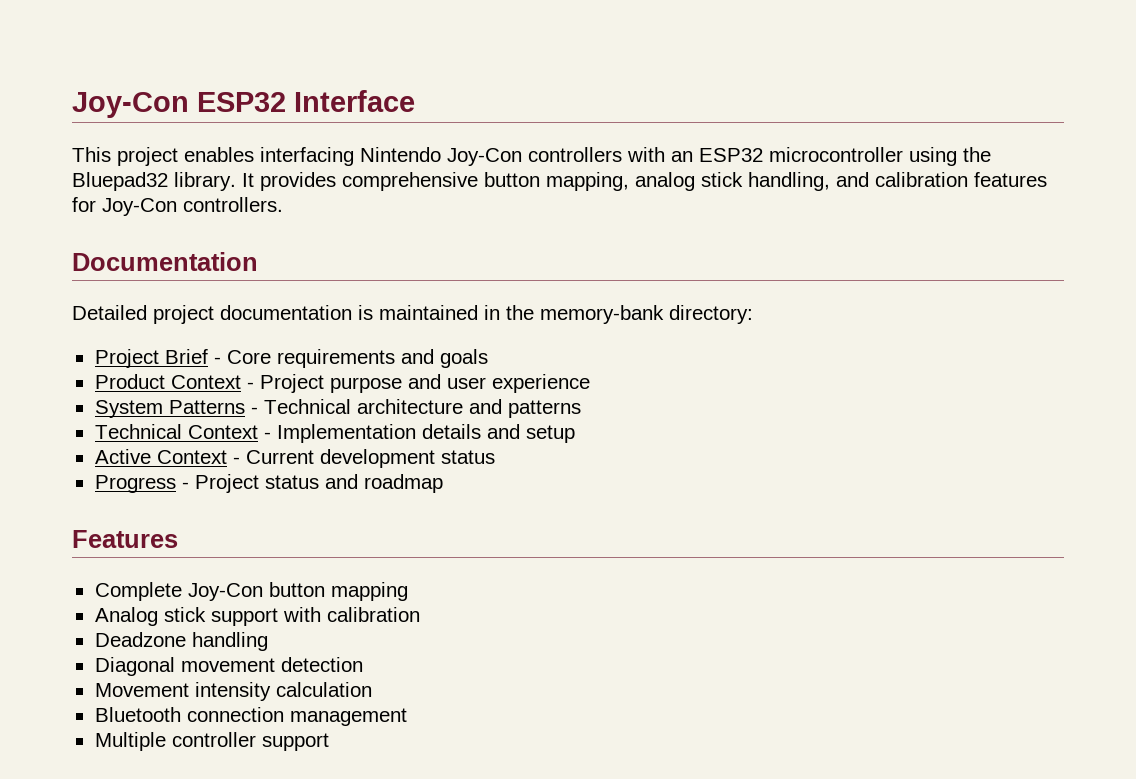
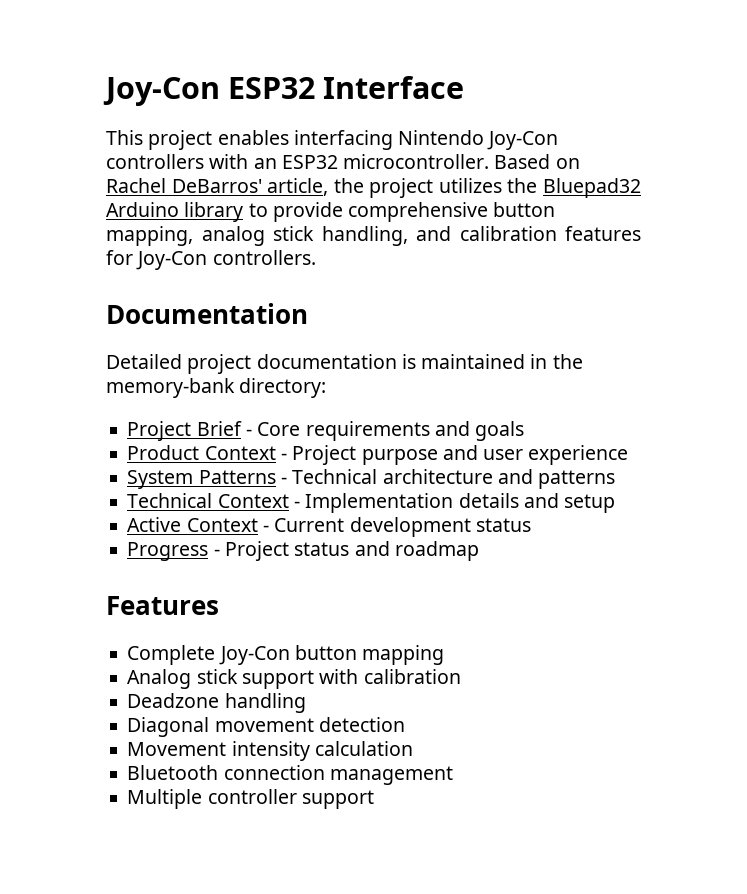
[769,147,991,166] [72,172,336,191] microcontroller using the Bluepad32 library. It provides -> [343,154,580,169] [106,178,641,198] [106,202,343,222] microcontroller. Based on Rachel DeBarros' article, the project utilizes the Bluepad32 Arduino library to provide

